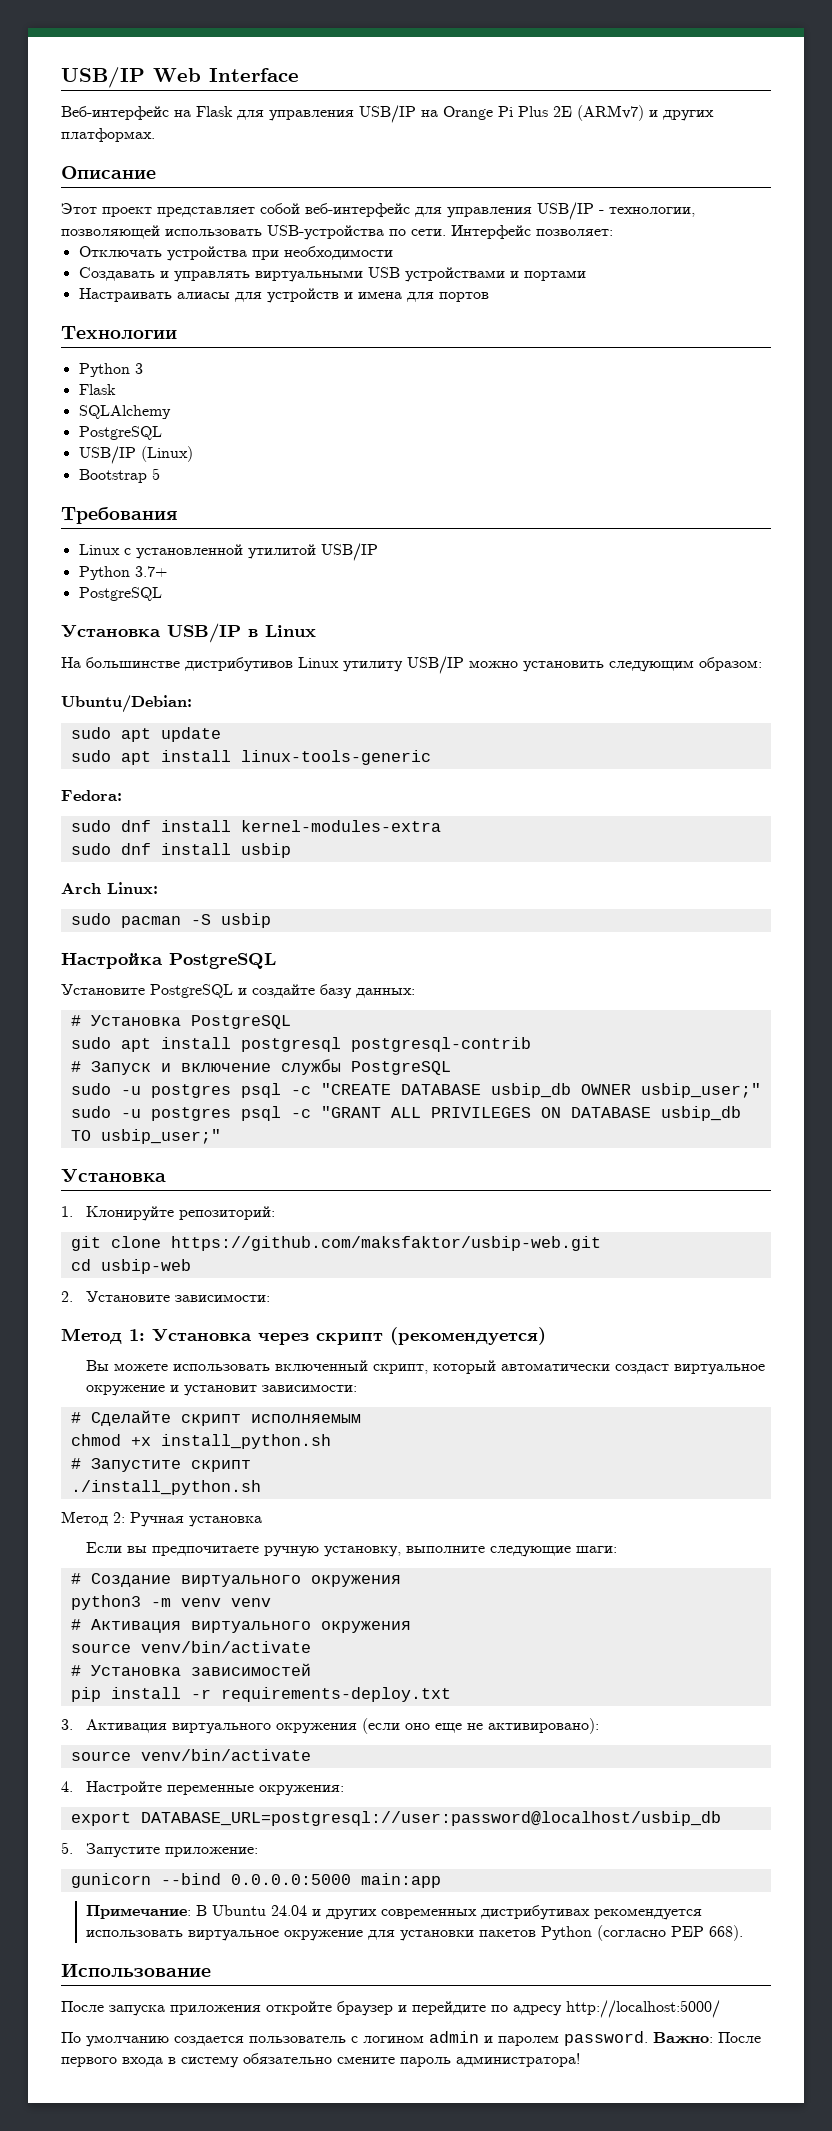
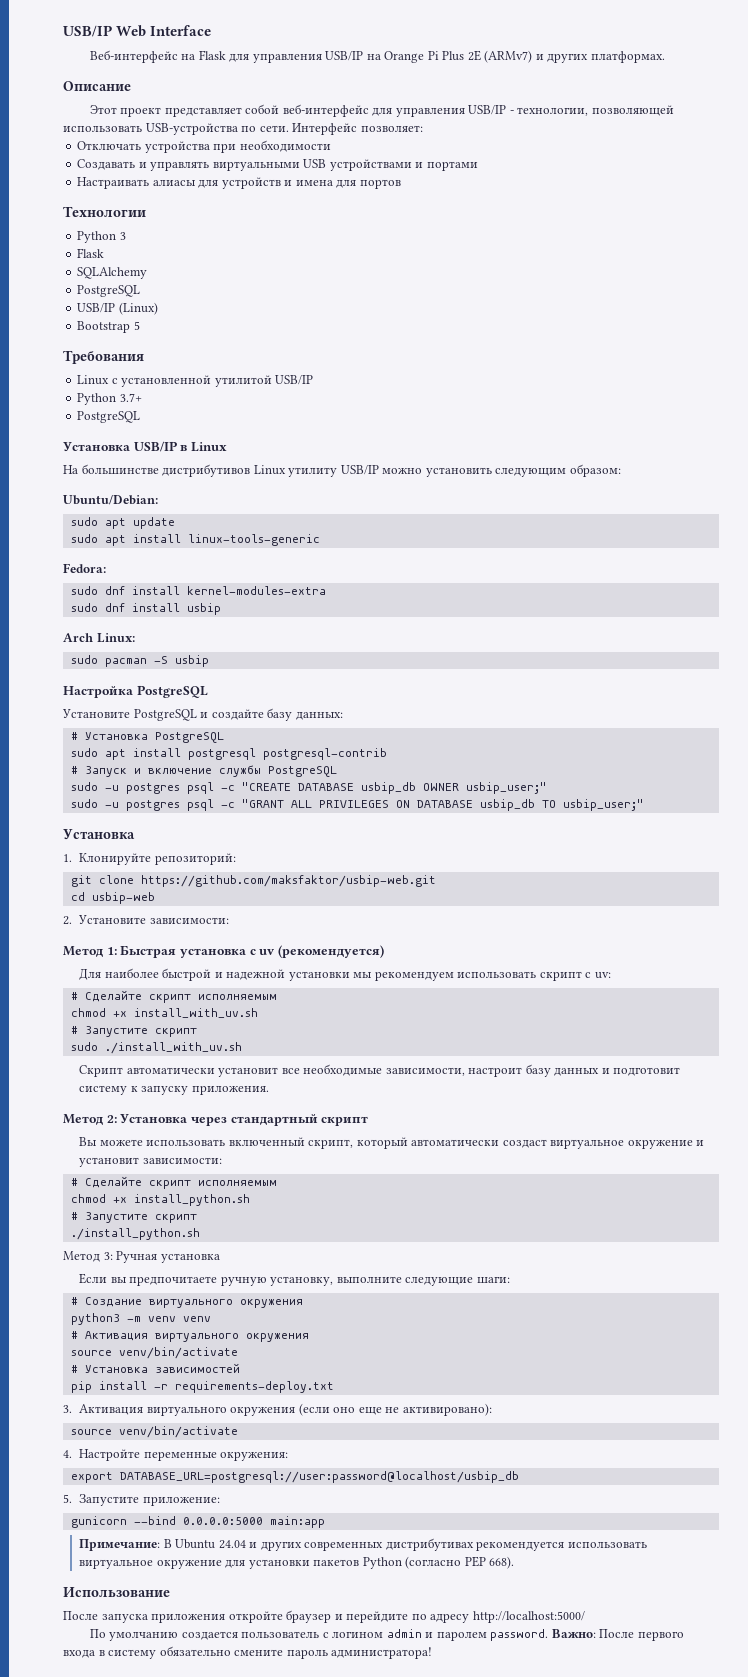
(145, 1335) none -> [120,945,384,958] [79,968,611,981] [70,990,277,1003] [70,1008,258,1018] [70,1026,197,1037] [70,1042,242,1054] [79,1064,681,1077] [79,1085,269,1095] [63,1114,117,1126] Быстрая установка с uv (рекомендуется) // Для наиболее быстрой и надежной установки мы рекомендуем использовать скрипт с uv: // # Сделайте скрипт исполняемым // chmod +x install_with_uv.sh // # Запустите скрипт // sudo ./install_with_uv.sh // Скрипт автоматически установит все необходимые зависимости, настроит базу данных и подготовит систему к запуску приложения. // Метод 2:
[316,1327,546,1345] скрипт (рекомендуется) -> [230,1114,369,1126] стандартный скрипт
[113,1512,125,1523] 2: -> [103,1252,113,1260] 3:

